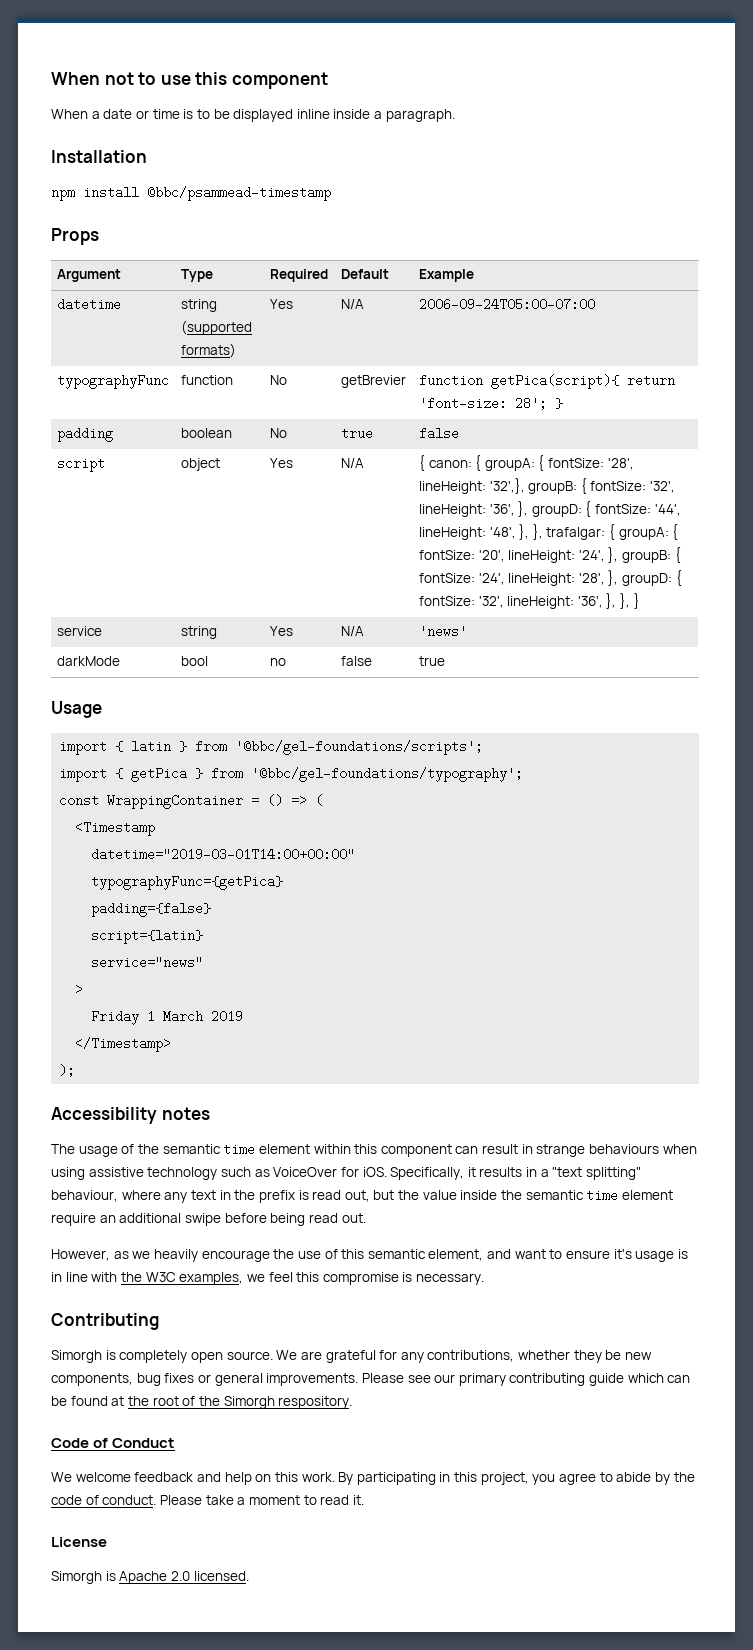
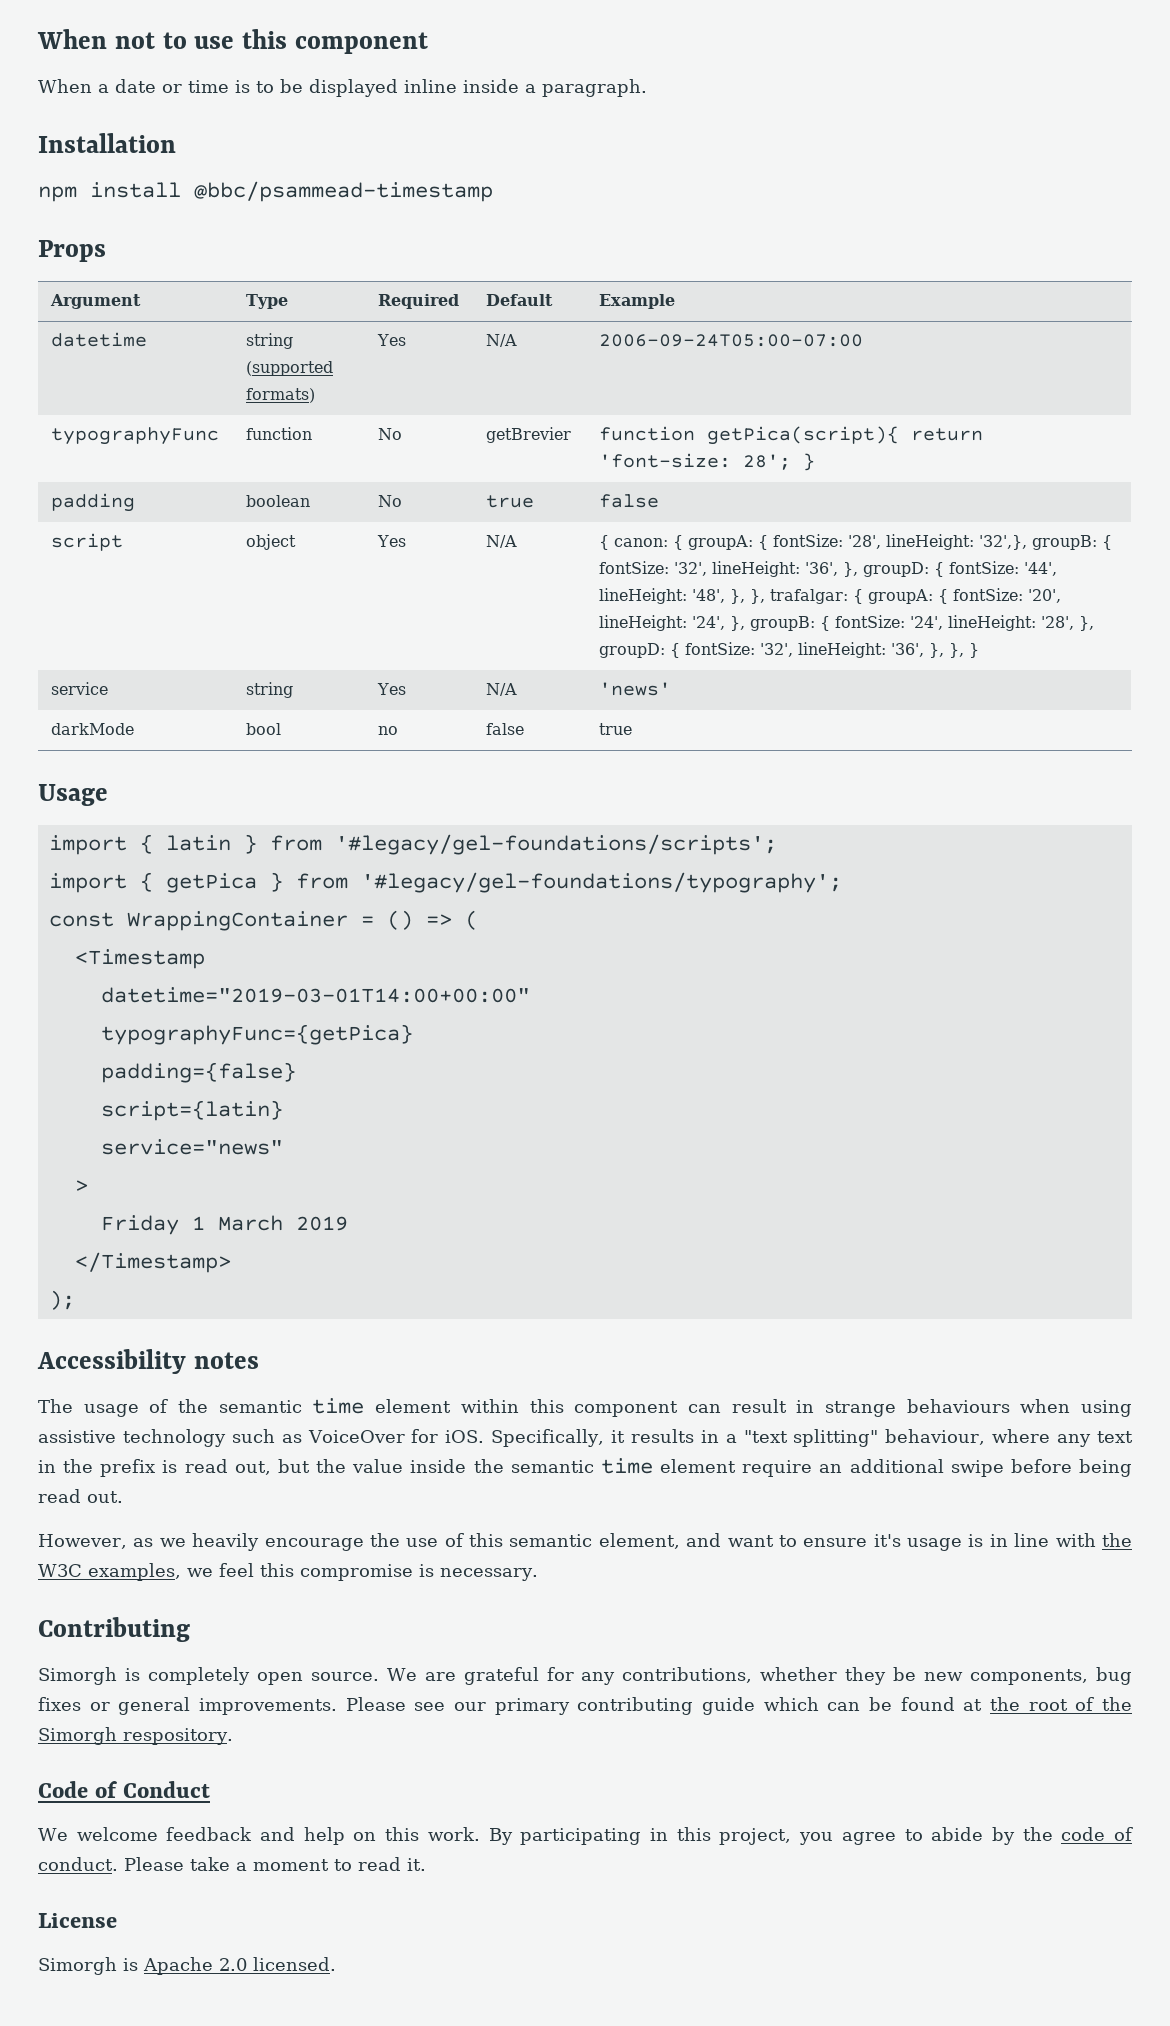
[235,740,484,755] '@bbc/gel-foundations/scripts'; -> [334,834,777,855] '#legacy/gel-foundations/scripts';
[251,767,524,782] '@bbc/gel-foundations/typography'; -> [360,872,842,893] '#legacy/gel-foundations/typography';

